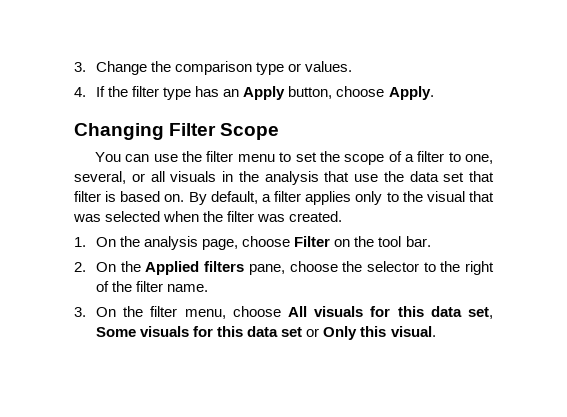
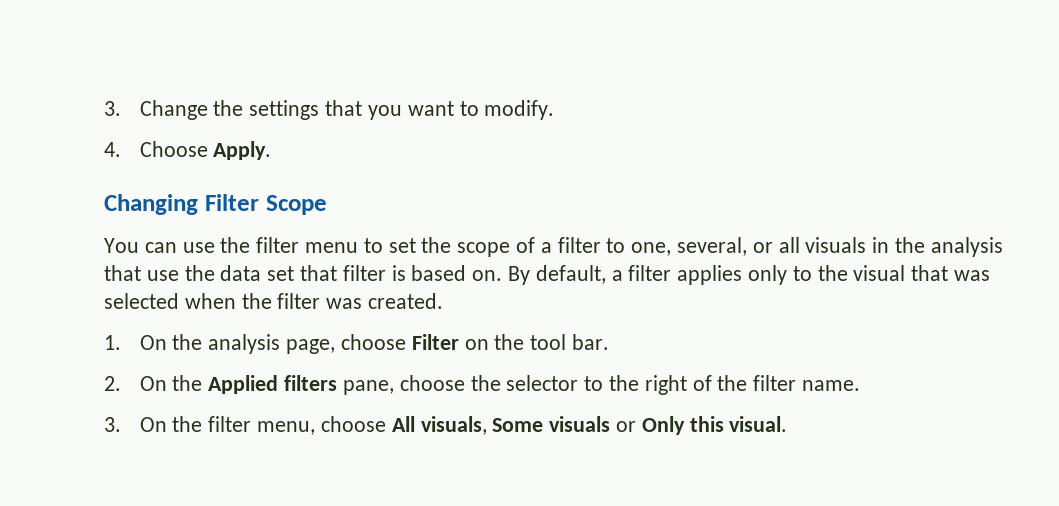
[175,61,353,75] [74,86,385,100] comparison type or values. // 4. If the filter type has an Apply button, choose -> [249,100,555,120] [104,141,208,157] settings that you want to modify. // 4. Choose
[314,306,494,319] [96,326,303,337] visuals for this data set, Some visuals for this data set -> [420,416,611,435] visuals, Some visuals

